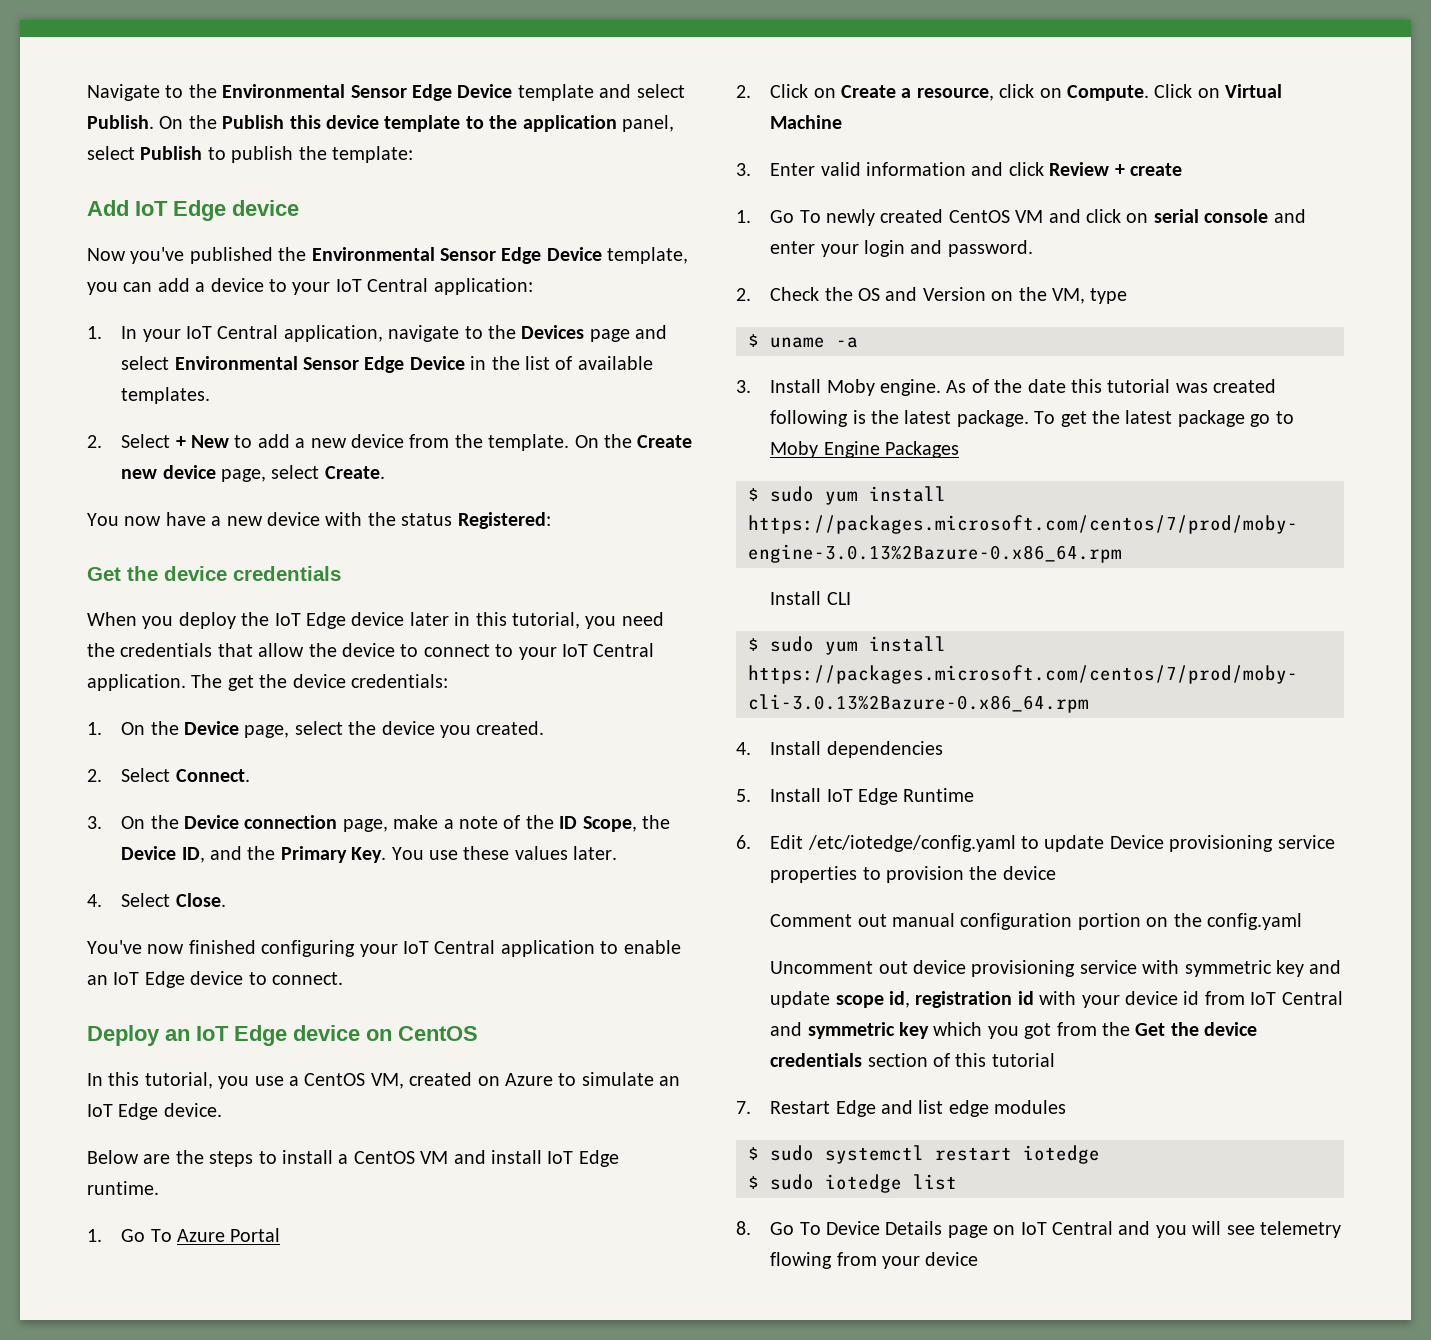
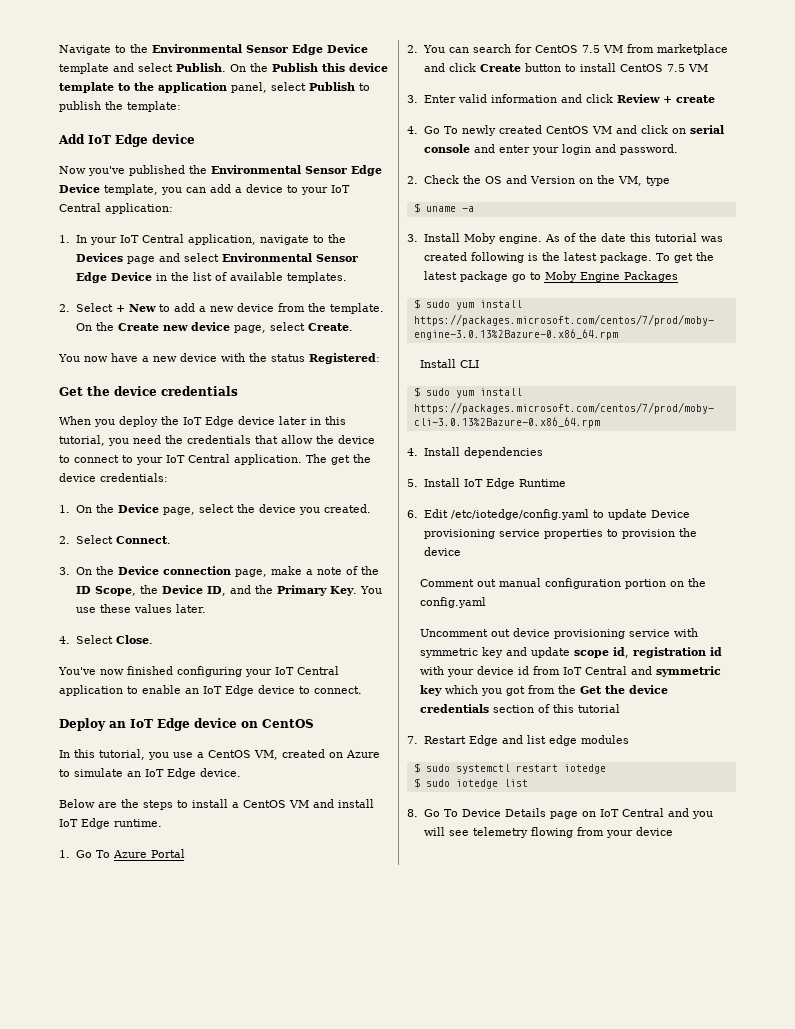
[770,84,1283,101] [770,115,843,129] Click on Create a resource, click on Compute. Click on Virtual Machine -> [422,44,728,55] [423,63,708,72] You can search for CentOS 7.5 VM from marketplace and click Create button to install CentOS 7.5 VM
[736,210,751,223] 1. -> [407,126,418,134] 4.

